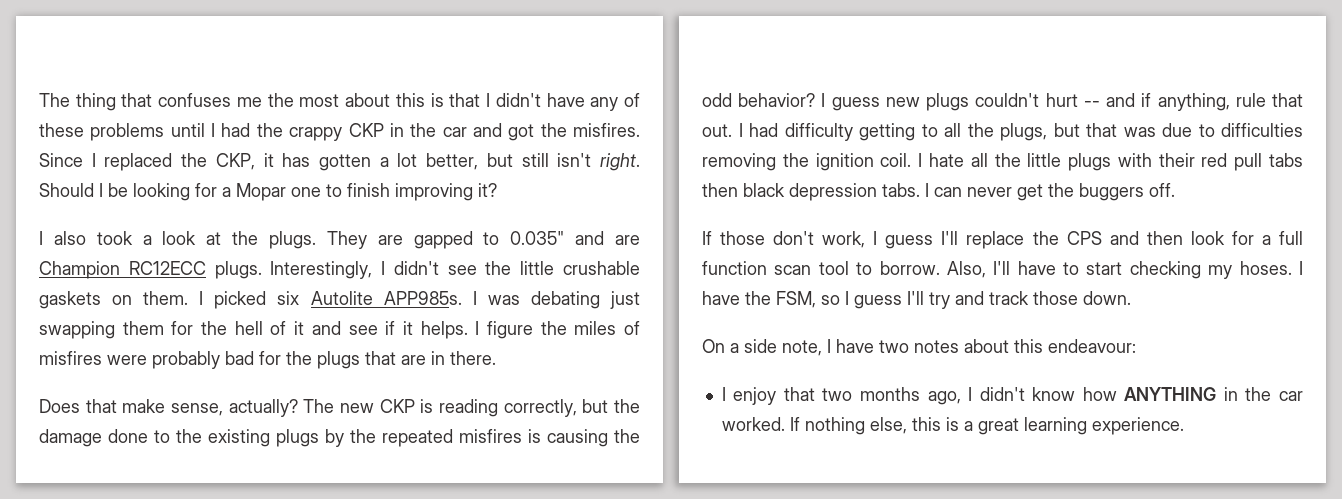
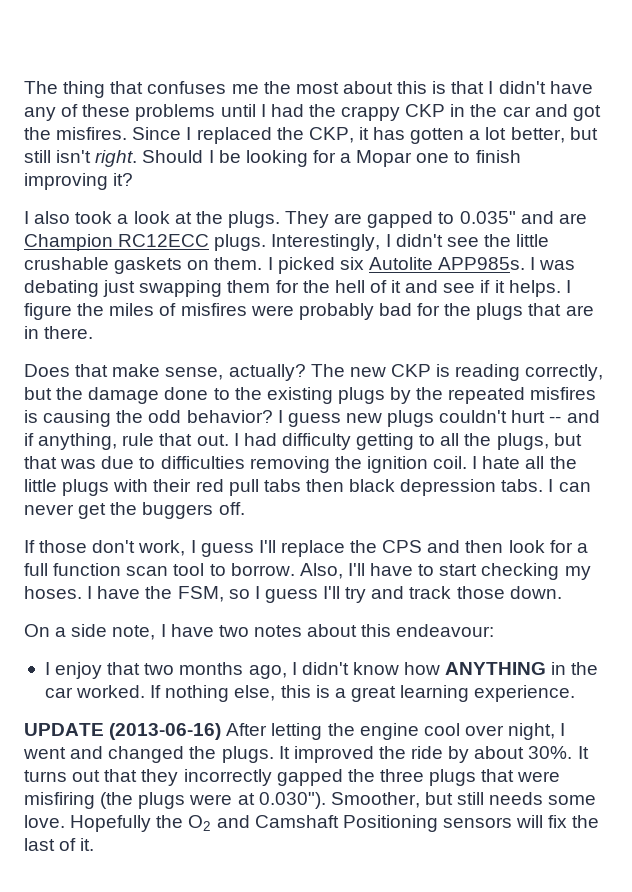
(1184, 426) none -> [24,723,566,740] [23,746,589,763] [24,769,561,786] [24,792,597,809] [24,815,600,832] [24,838,95,851] // UPDATE (2013-06-16) After letting the engine cool over night, I went and changed the plugs. It improved the ride by about 30%. It turns out that they incorrectly gapped the three plugs that were misfiring (the plugs were at 0.030"). Smoother, but still needs some love. Hopefully the O2 and Camshaft Positioning sensors will fix the last of it.

